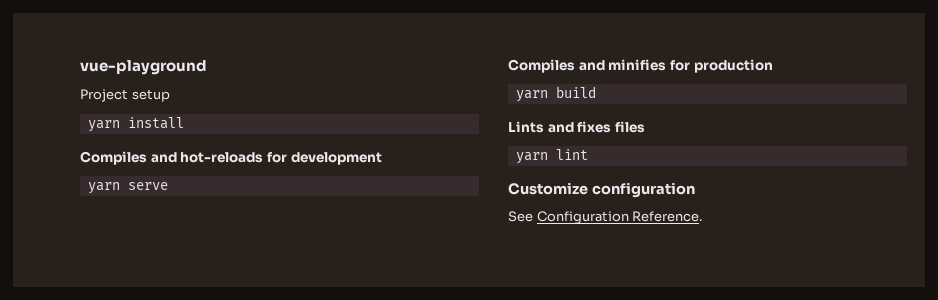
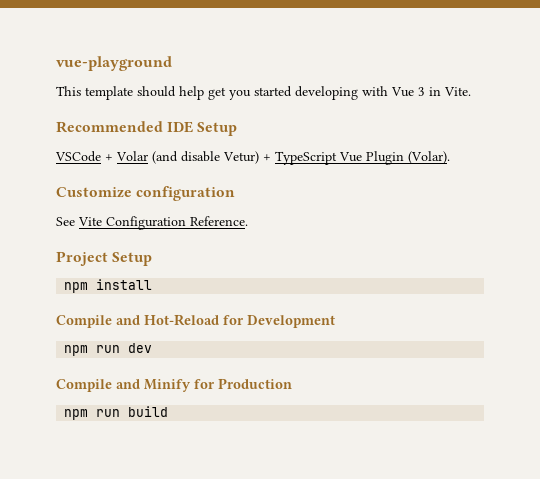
[80,89,170,102] [87,117,184,132] [80,151,382,165] [87,182,168,194] [508,59,773,73] [515,86,596,102] [508,121,645,133] [515,149,588,164] Project setup // yarn install // Compiles and hot-reloads for development // yarn serve // Compiles and minifies for production // yarn build // Lints and fixes files // yarn lint -> [56,86,471,100] [56,121,238,136] [55,151,450,165] This template should help get you started developing with Vue 3 in Vite. // Recommended IDE Setup // VSCode + Volar (and disable Vetur) + TypeScript Vue Plugin (Volar).
(533, 216) none -> [78,217,102,226] Vite
(703, 216) none -> [56,251,153,266] [64,279,153,293] [56,314,335,328] [64,343,153,356] [56,378,292,392] [64,406,169,420] // Project Setup // npm install // Compile and Hot-Reload for Development // npm run dev // Compile and Minify for Production // npm run build

